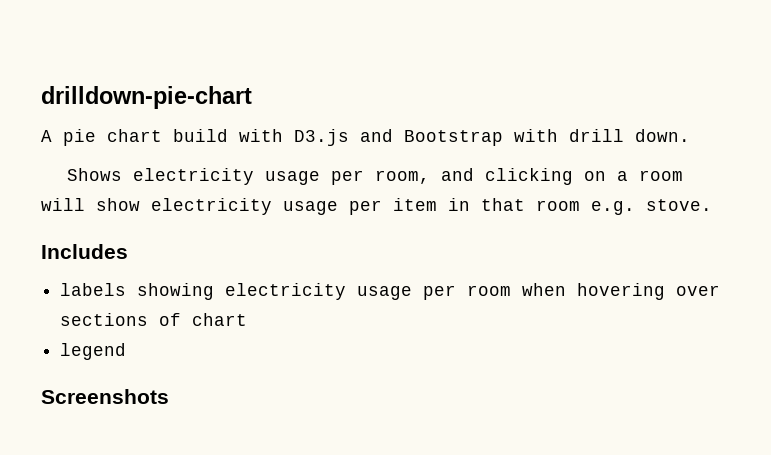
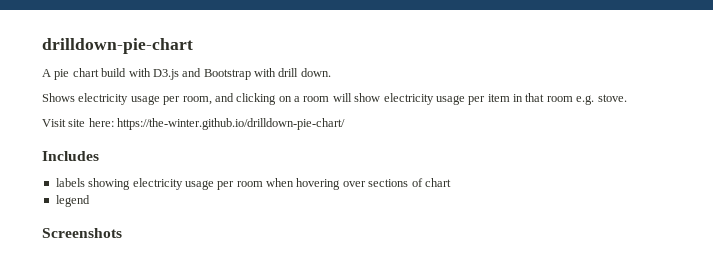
(712, 205) none -> [42,118,346,130] // Visit site here: https://the-winter.github.io/drilldown-pie-chart/

